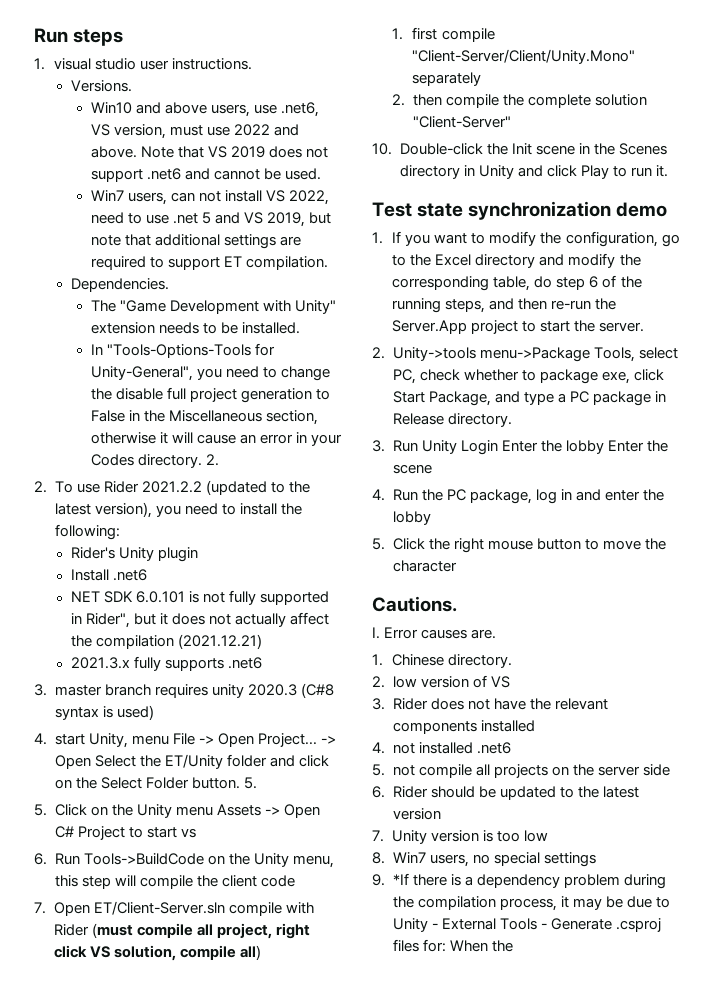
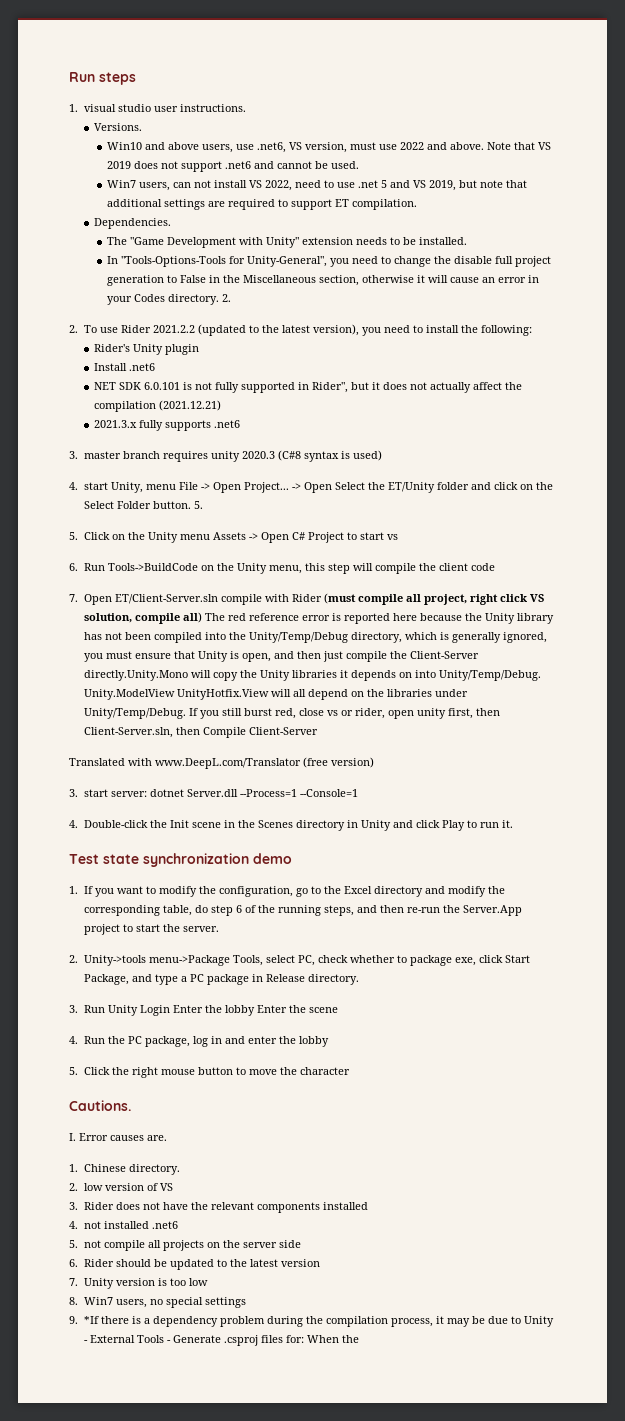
[392,27,495,42] [412,49,636,64] [412,72,482,86] [392,94,647,108] [412,116,511,128] [372,143,392,155] // 1. first compile "Client-Server/Client/Unity.Mono" separately // 2. then compile the complete solution "Client-Server" // 10. -> [204,613,554,624] [83,632,547,643] [83,651,479,662] [83,670,541,681] [83,689,468,700] [83,708,500,719] [83,727,318,738] [69,757,374,769] [69,789,358,797] [69,820,78,828] The red reference error is reported here because the Unity library has not been compiled into the Unity/Temp/Debug directory, which is generally ignored, you must ensure that Unity is open, and then just compile the Client-Server directly.Unity.Mono will copy the Unity libraries it depends on into Unity/Temp/Debug. Unity.ModelView UnityHotfix.View will all depend on the libraries under Unity/Temp/Debug. If you still burst red, close vs or rider, open unity first, then Client-Server.sln, then Compile Client-Server // Translated with www.DeepL.com/Translator (free version) // 3. start server: dotnet Server.dll --Process=1 --Console=1 // 4.

